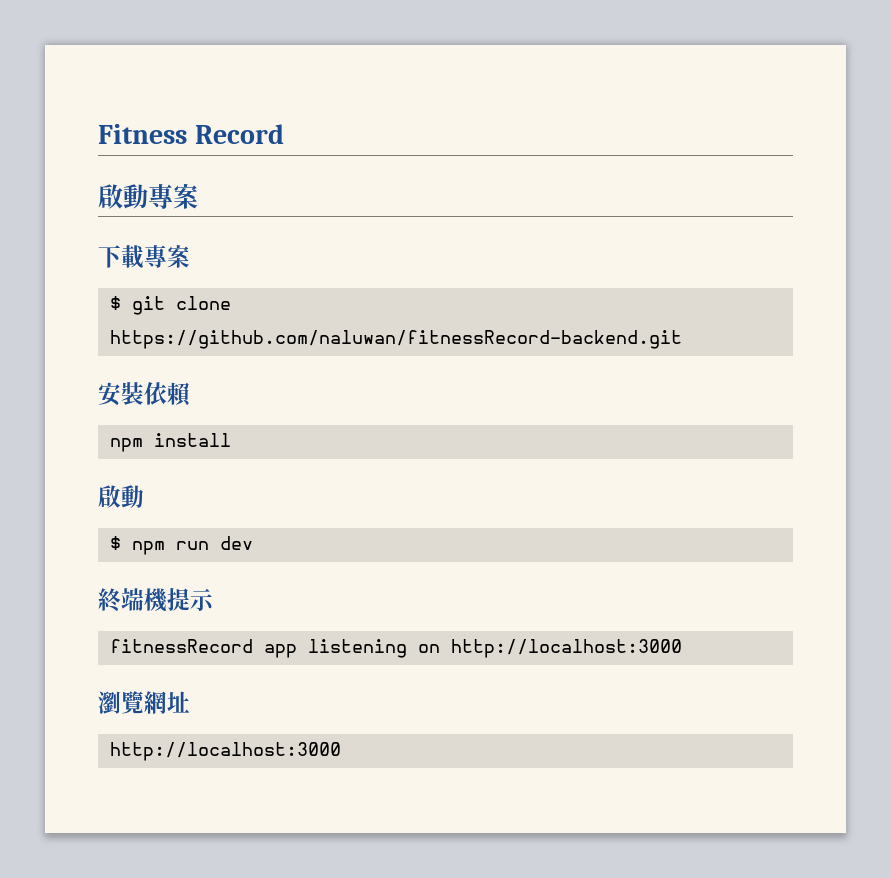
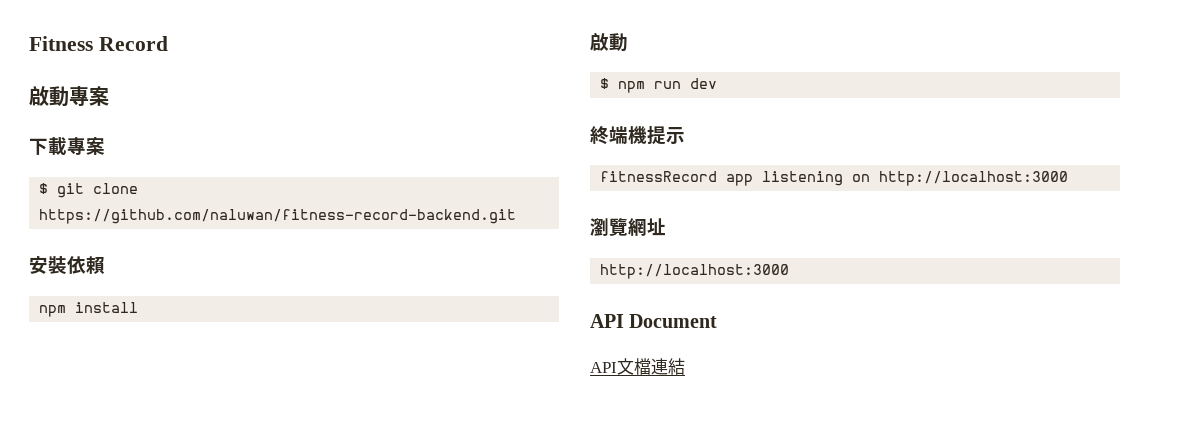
[110,330,682,349] https://github.com/naluwan/fitnessRecord-backend.git -> [39,209,517,224] https://github.com/naluwan/fitness-record-backend.git
(341, 751) none -> [590,314,718,328] [590,358,685,375] // API Document // API文檔連結

